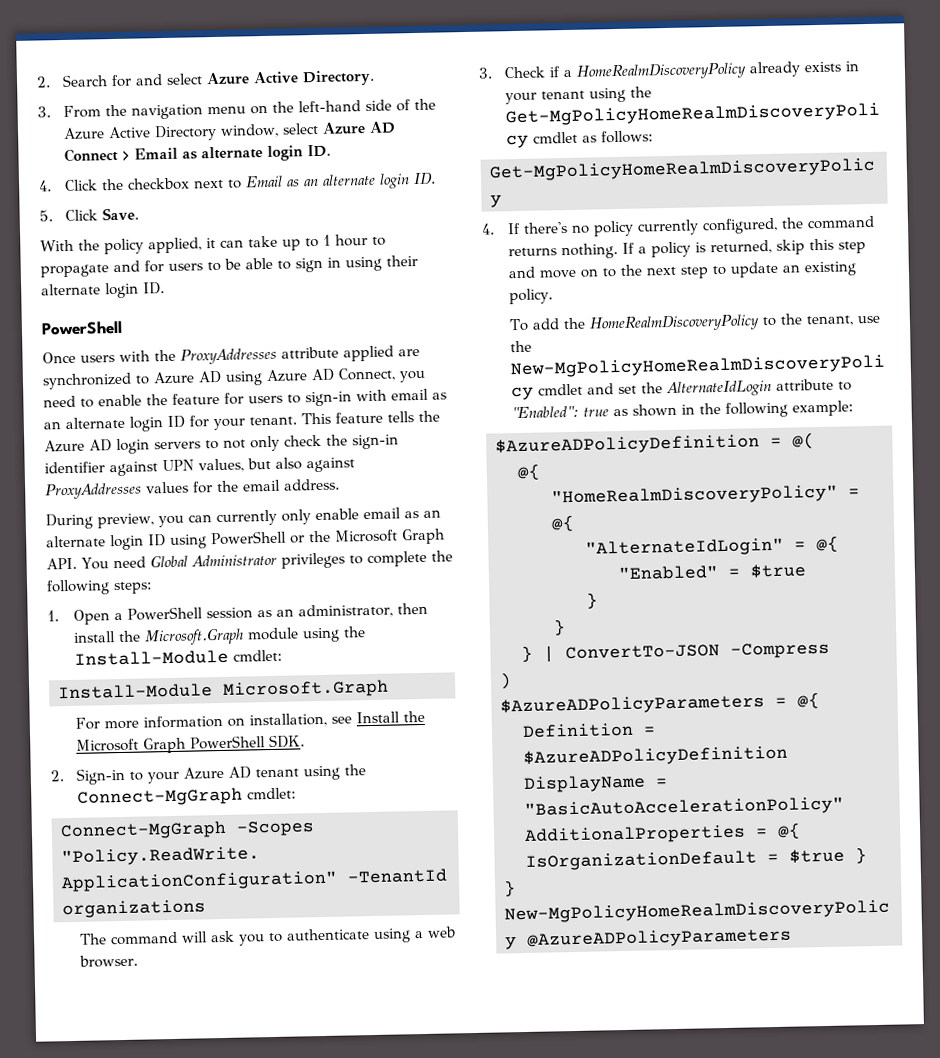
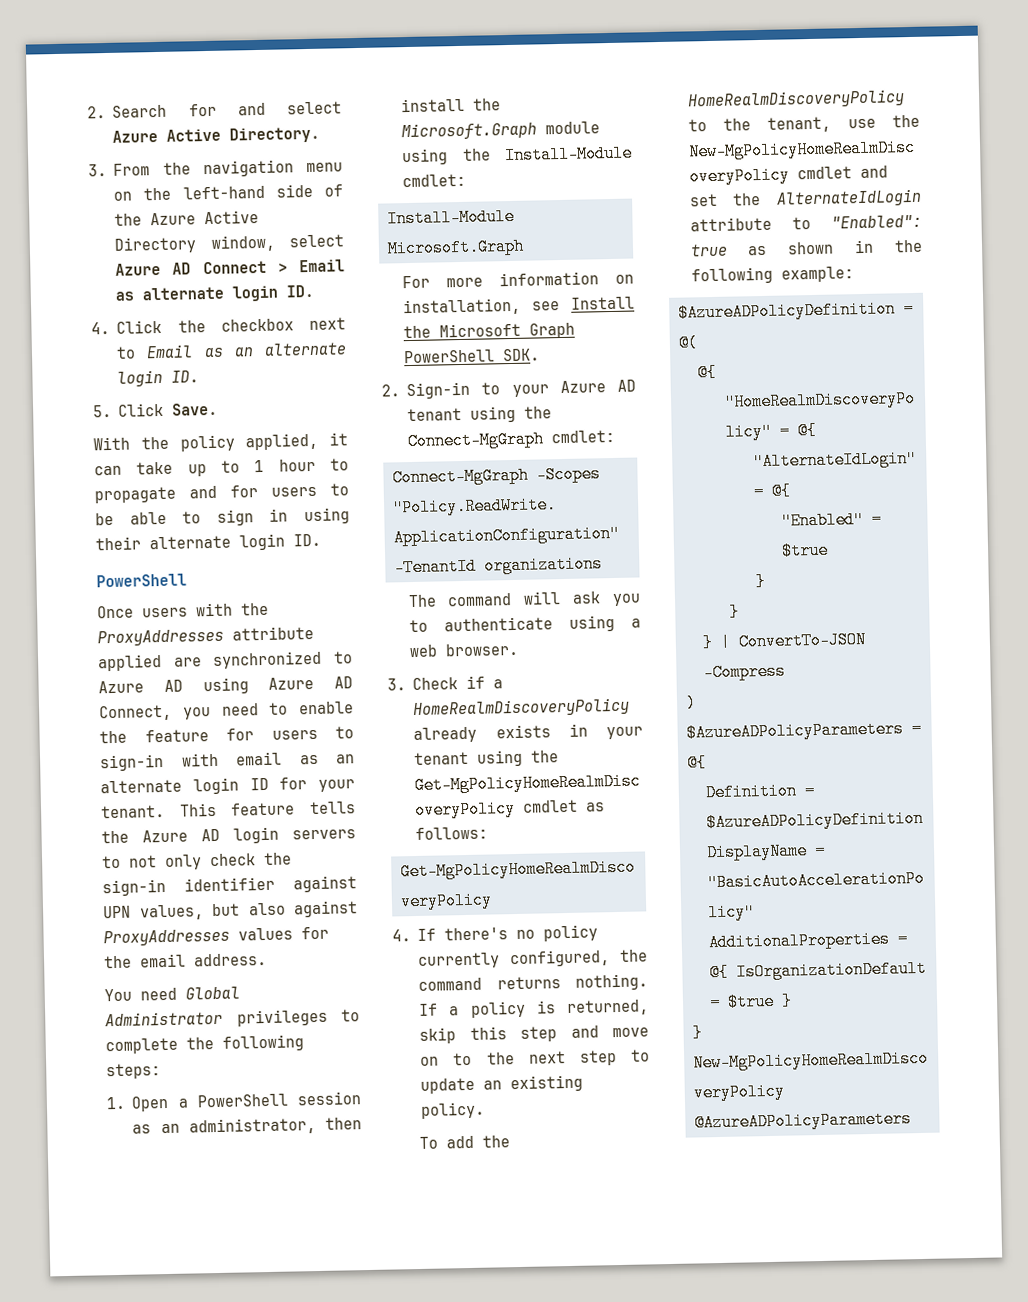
[45,507,441,530] [46,528,445,551] [46,557,77,570] During preview, you can currently only enable email as an alternate login ID using PowerShell or the Microsoft Graph API. -> (267, 959) none

